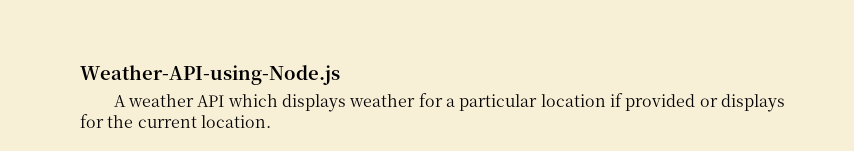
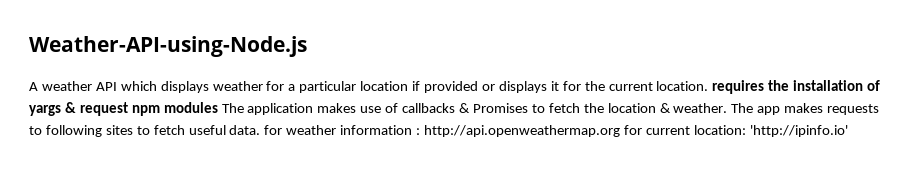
(785, 103) none -> [550,81,559,91] it
(271, 121) none -> [712,80,881,94] [29,102,880,116] [29,125,848,137] requires the installation of yargs & request npm modules The application makes use of callbacks & Promises to fetch the location & weather. The app makes requests to following sites to fetch useful data. for weather information : http://api.openweathermap.org for current location: 'http://ipinfo.io'

